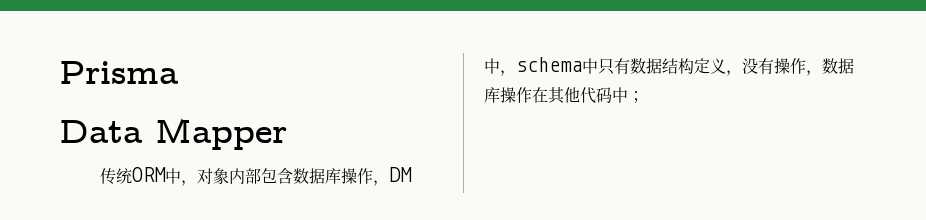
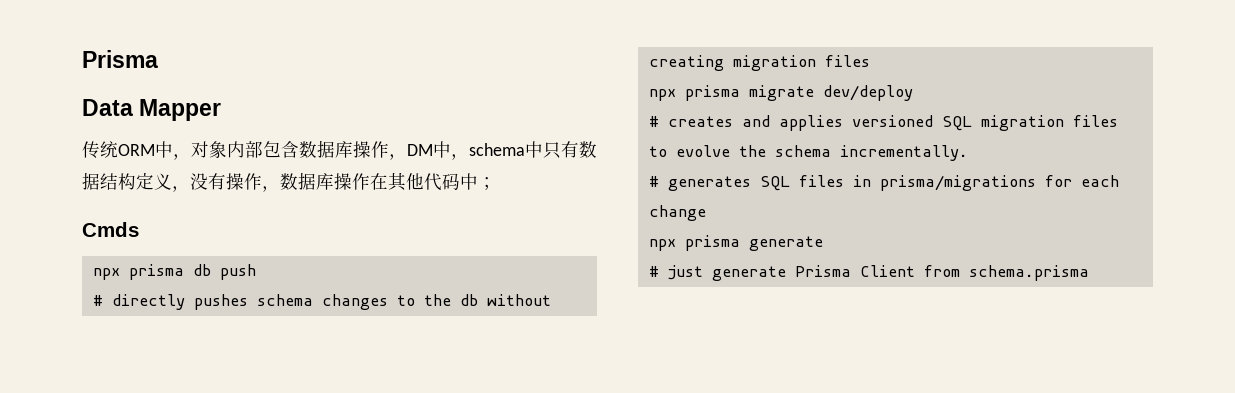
(644, 97) none -> [82,222,139,237] [92,264,256,280] [92,294,551,310] [648,55,870,71] [648,85,913,101] [648,115,1118,131] [648,145,968,161] [648,175,1119,191] [648,205,706,221] [648,235,823,251] [648,265,1089,281] // Cmds // npx prisma db push // # directly pushes schema changes to the db without creating migration files // npx prisma migrate dev/deploy // # creates and applies versioned SQL migration files to evolve the schema incrementally. // # generates SQL files in prisma/migrations for each change // npx prisma generate // # just generate Prisma Client from schema.prisma

